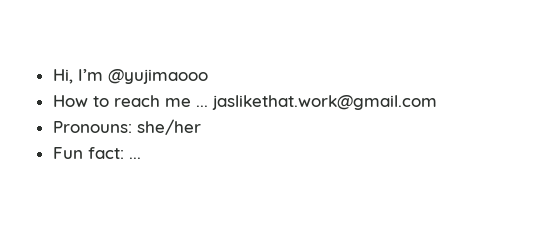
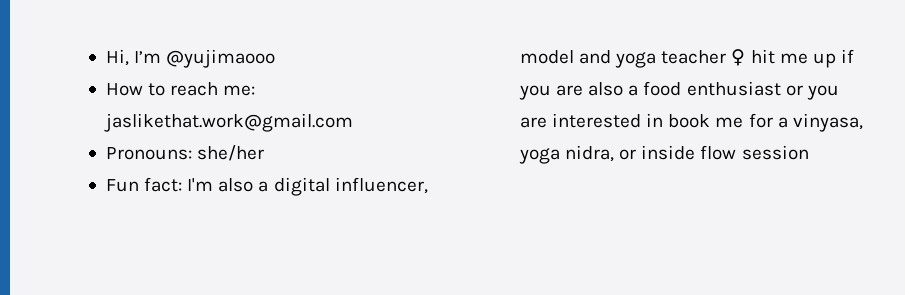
[164,98,208,107] me ... -> [223,85,256,96] me:
[128,157,141,159] ... -> [187,177,428,196] [519,49,854,68] [518,81,839,100] [519,113,863,132] [518,145,809,164] I'm also a digital influencer, model and yoga teacher ♀ hit me up if you are also a food enthusiast or you are interested in book me for a vinyasa, yoga nidra, or inside flow session

